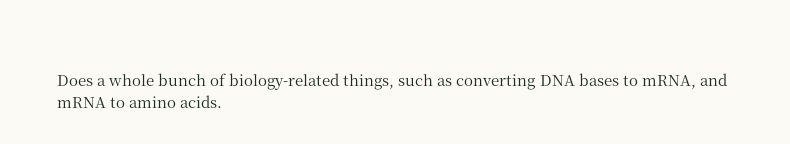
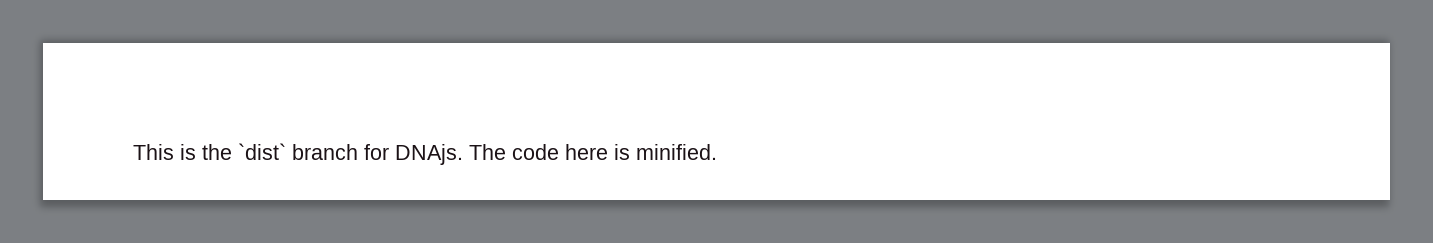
[57,73,728,90] [57,95,223,108] Does a whole bunch of biology-related things, such as converting DNA bases to mRNA, and mRNA to amino acids. -> [133,143,717,165] This is the `dist` branch for DNAjs. The code here is minified.

